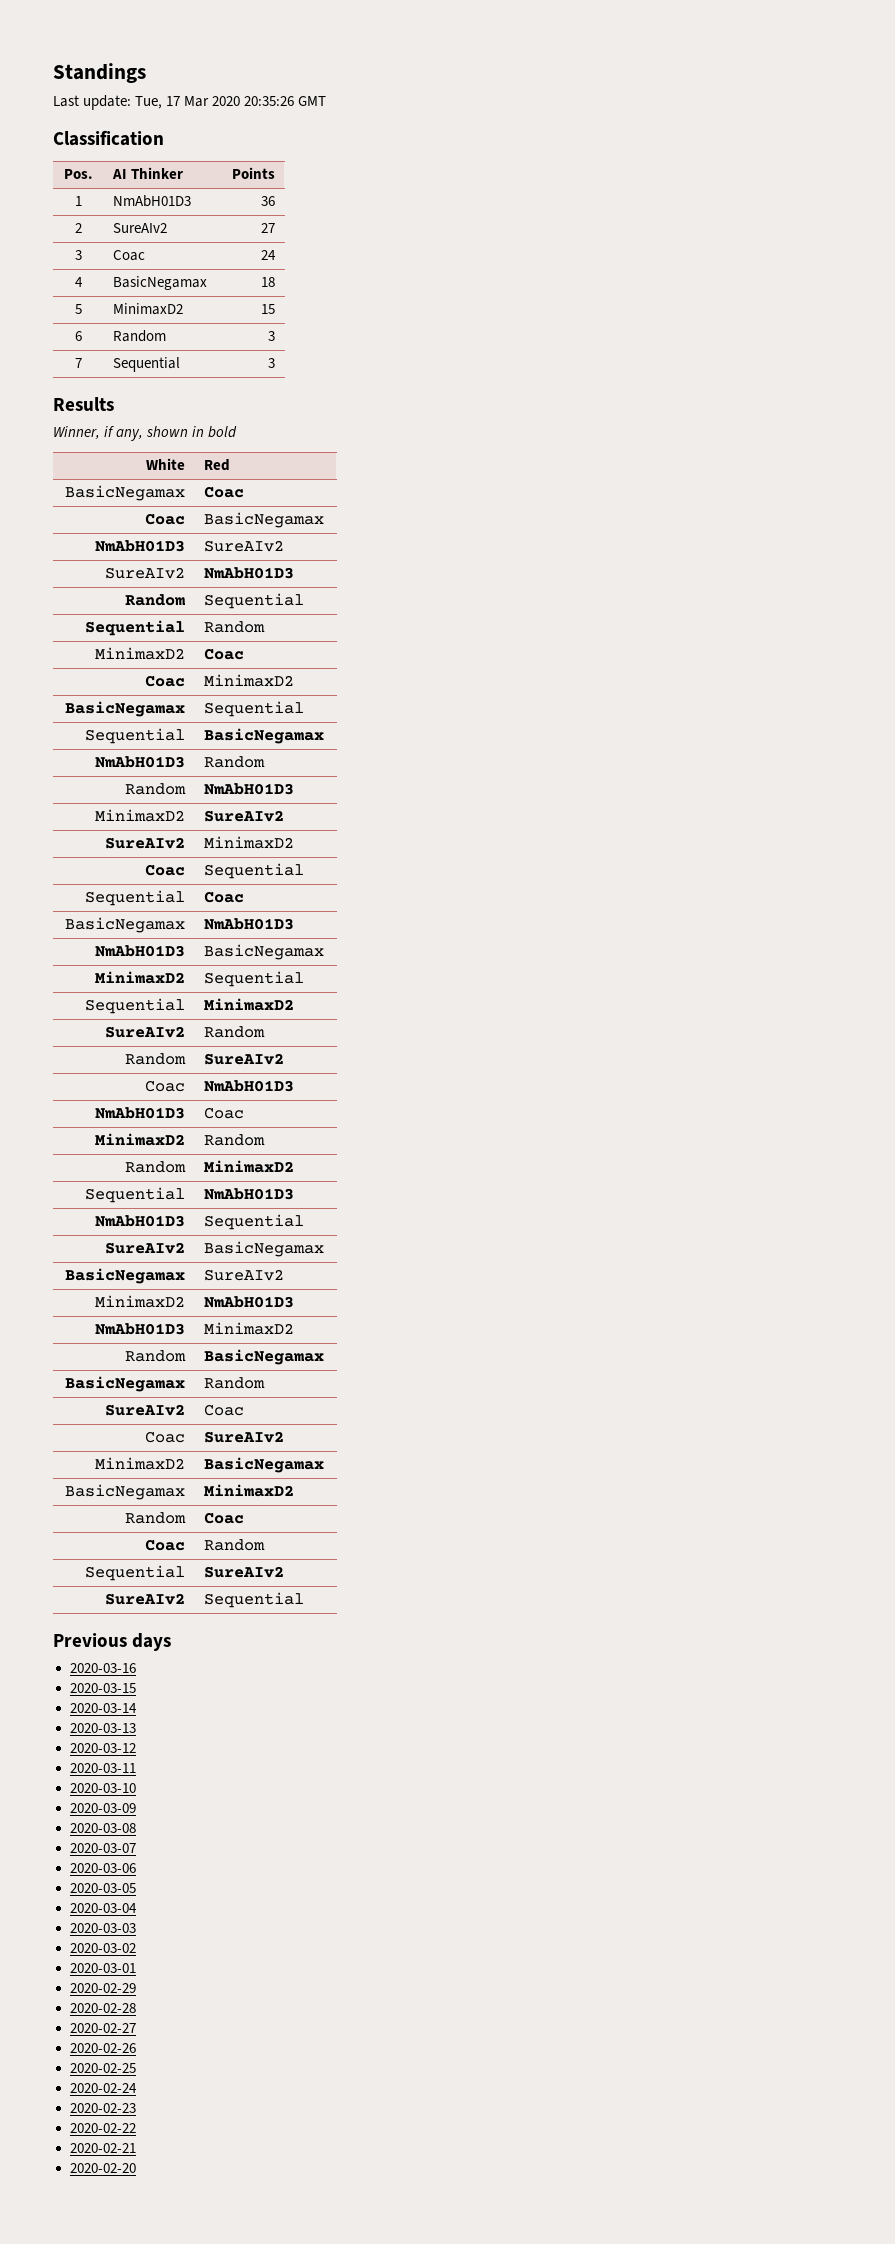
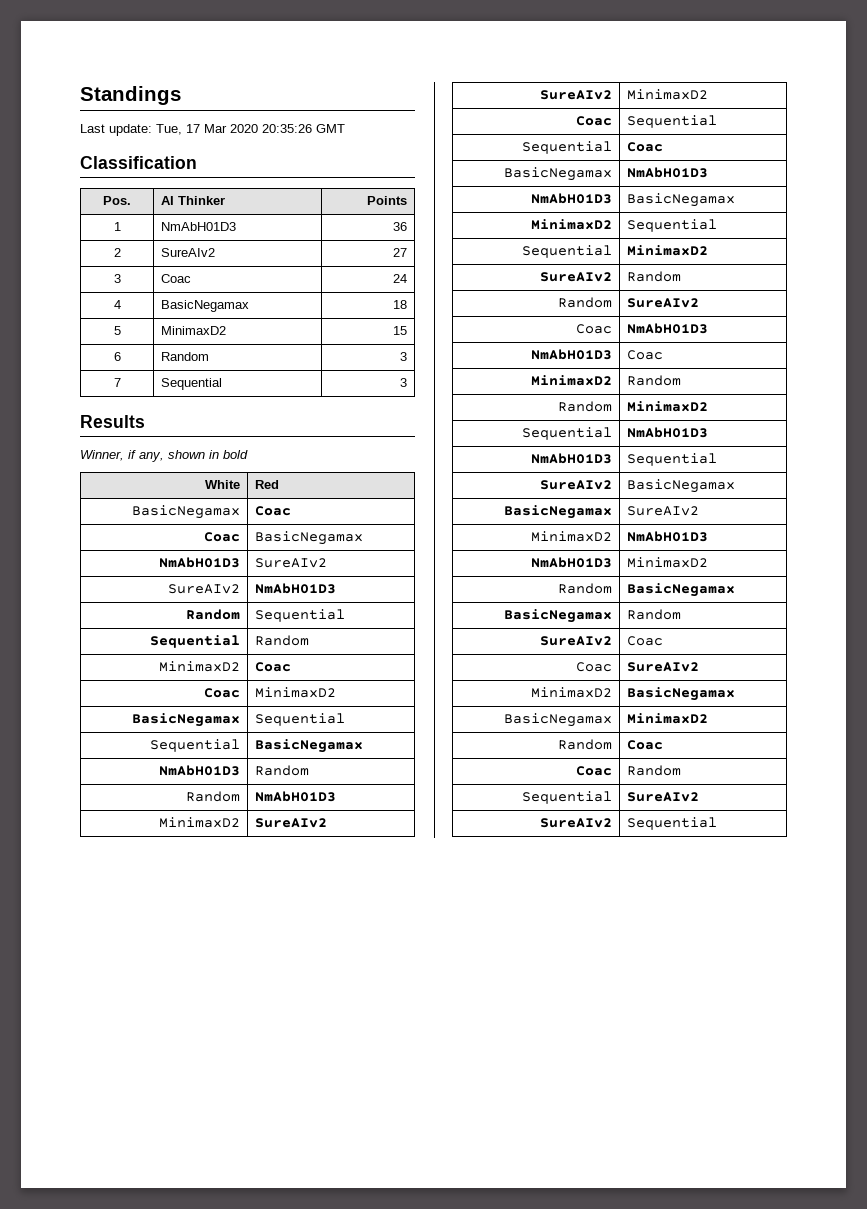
[53,1633,172,1651] [69,1663,136,1673] [69,1683,136,1693] [69,1703,137,1713] [69,1723,136,1733] [69,1743,136,1753] [69,1763,136,1773] [69,1783,136,1793] [69,1803,136,1813] [69,1823,136,1833] [69,1843,136,1853] [69,1863,136,1873] [69,1883,136,1893] [69,1903,137,1913] [69,1923,136,1933] [69,1943,136,1953] [69,1963,136,1973] [69,1983,136,1993] [69,2003,136,2013] [69,2023,136,2033] [69,2043,136,2053] [69,2063,136,2073] [69,2083,137,2093] [69,2103,136,2113] [69,2123,136,2133] [69,2143,136,2153] [69,2163,136,2173] // Previous days // 2020-03-16 // 2020-03-15 // 2020-03-14 // 2020-03-13 // 2020-03-12 // 2020-03-11 // 2020-03-10 // 2020-03-09 // 2020-03-08 // 2020-03-07 // 2020-03-06 // 2020-03-05 // 2020-03-04 // 2020-03-03 // 2020-03-02 // 2020-03-01 // 2020-02-29 // 2020-02-28 // 2020-02-27 // 2020-02-26 // 2020-02-25 // 2020-02-24 // 2020-02-23 // 2020-02-22 // 2020-02-21 // 2020-02-20 -> (718, 823) none

